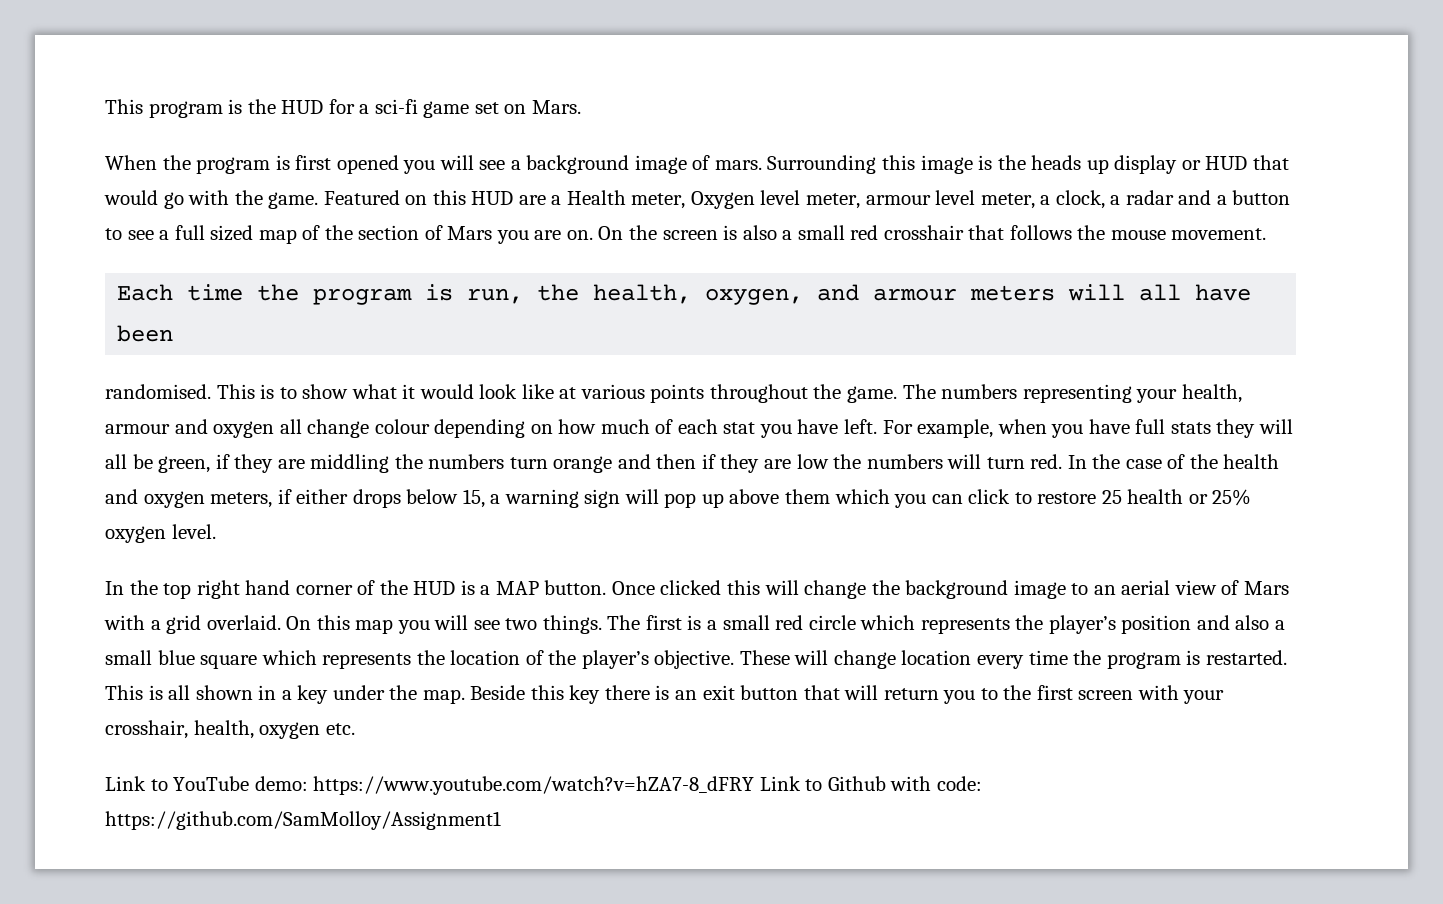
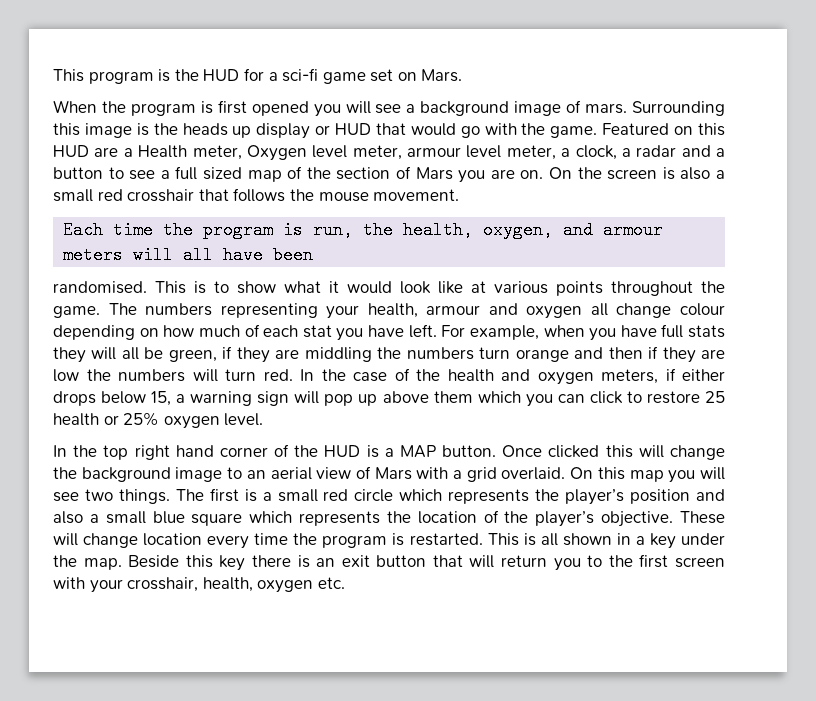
[105,776,982,795] [105,811,501,830] // Link to YouTube demo: https://www.youtube.com/watch?v=hZA7-8_dFRY Link to Github with code: https://github.com/SamMolloy/Assignment1 -> (345, 583) none

